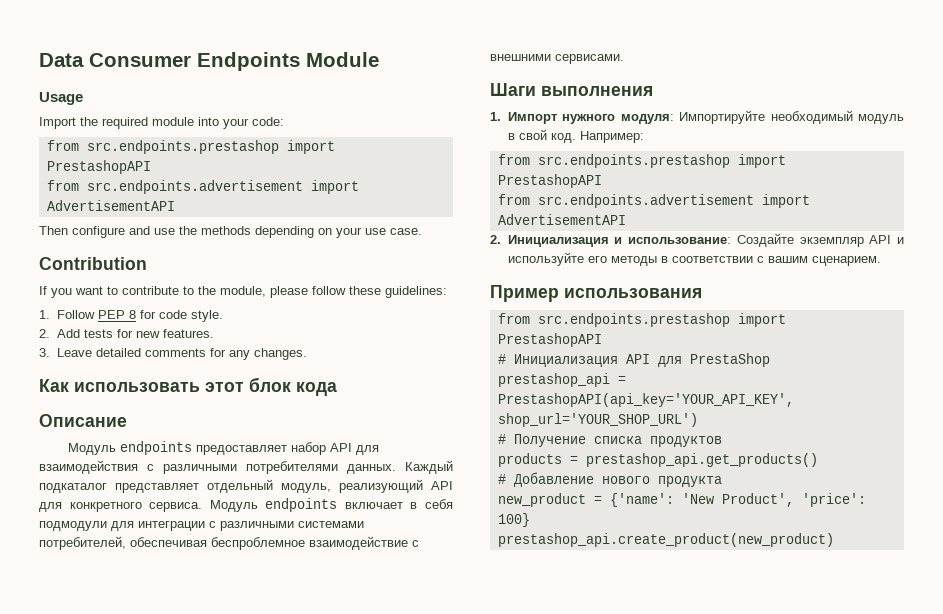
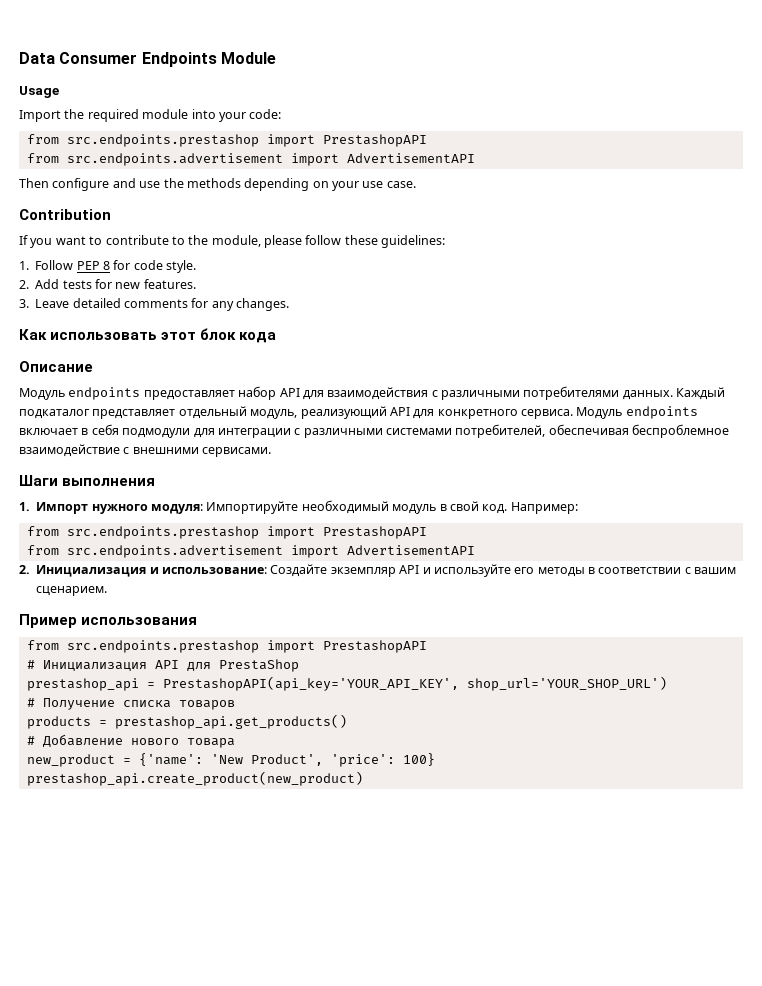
[649,436,722,447] продуктов -> [178,700,235,710] товаров
[657,476,722,487] продукта -> [186,738,235,748] товара

